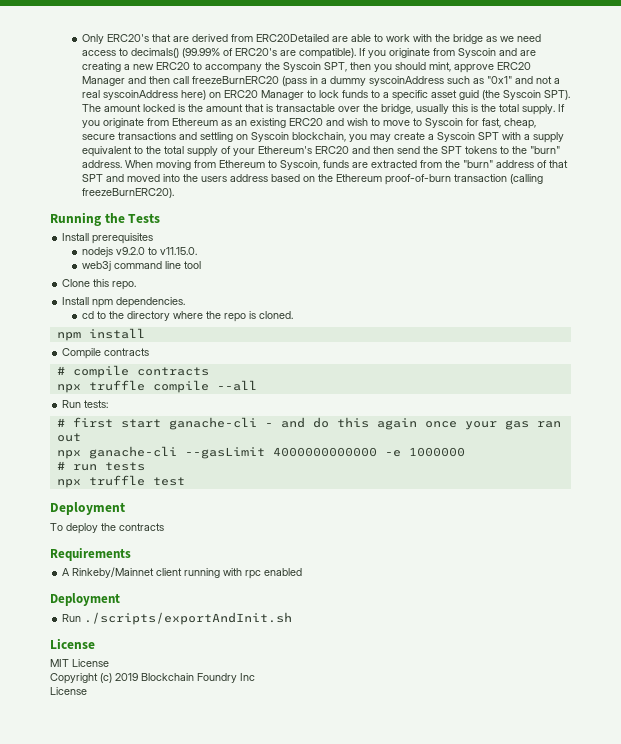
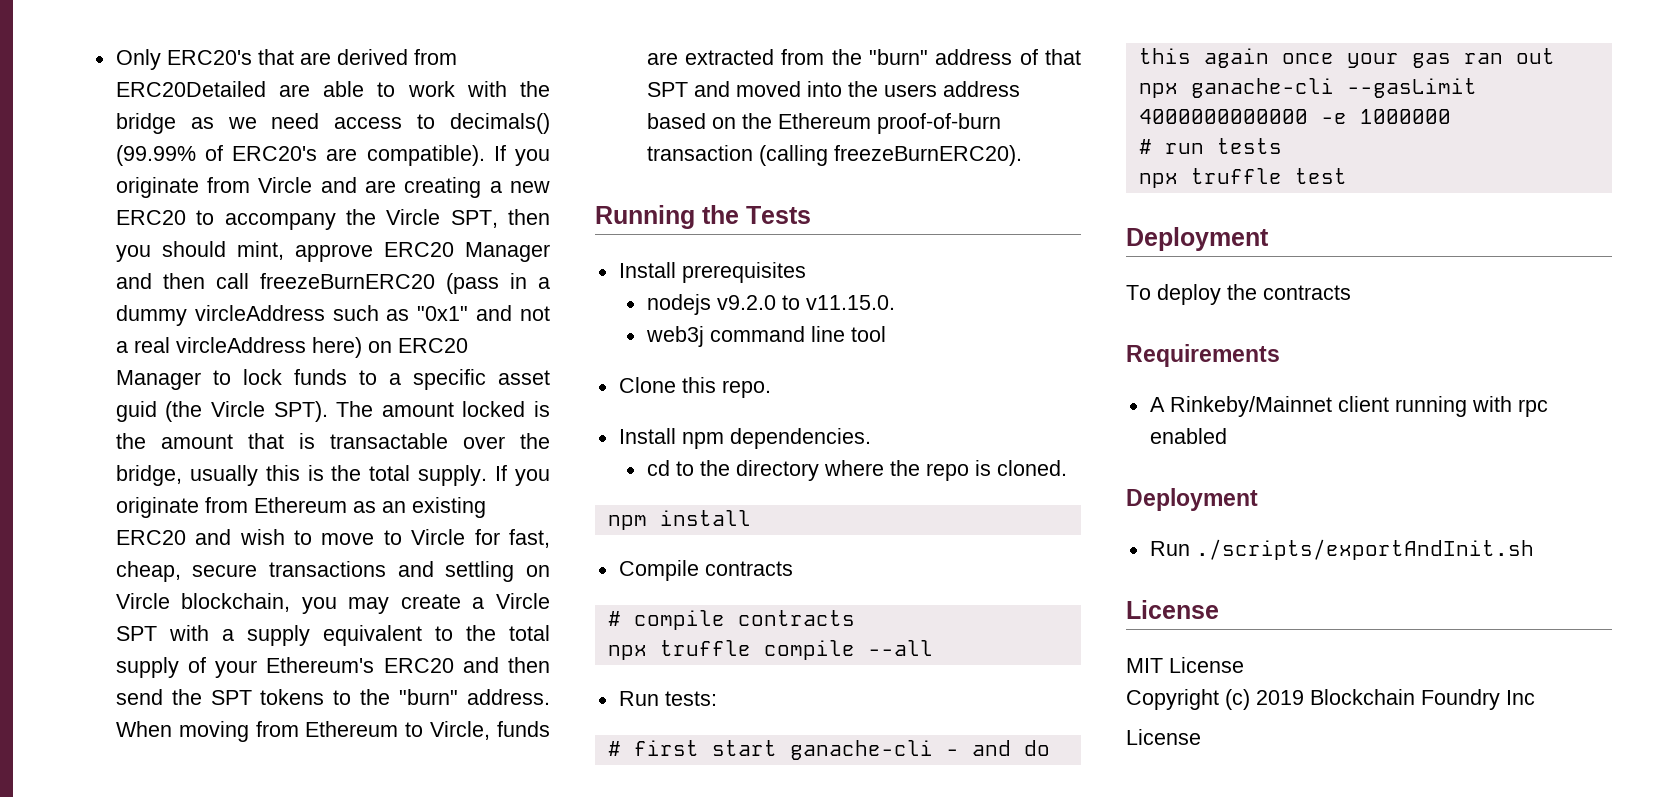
[458,48,497,58] Syscoin -> [258,177,313,193] Vircle
[283,62,322,72] Syscoin -> [386,209,441,225] Vircle
[369,76,445,86] syscoinAddress -> [194,305,325,321] vircleAddress
[103,90,179,100] syscoinAddress -> [175,337,306,353] vircleAddress
[503,90,542,100] Syscoin -> [211,401,266,417] Vircle
[425,118,464,128] Syscoin -> [411,529,466,545] Vircle
[251,132,290,142] Syscoin -> [115,593,170,609] Vircle
[437,132,476,142] Syscoin -> [496,593,550,609] Vircle
[280,160,321,170] Syscoin, -> [430,721,491,740] Vircle,

